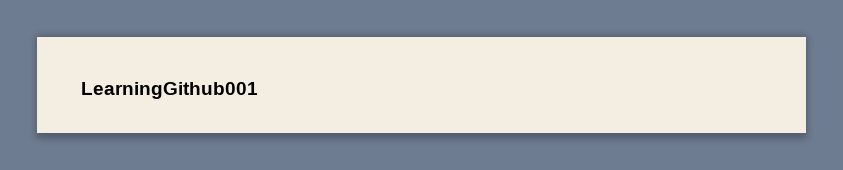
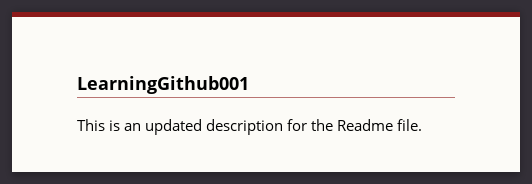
(258, 90) none -> [77,119,423,135] // This is an updated description for the Readme file.

